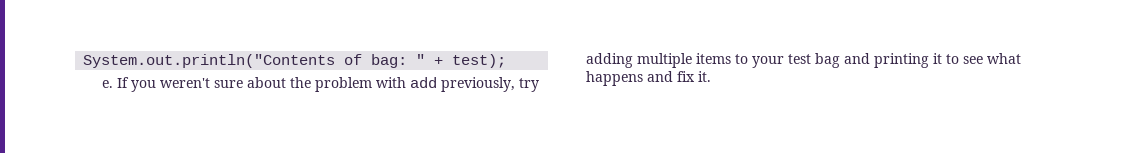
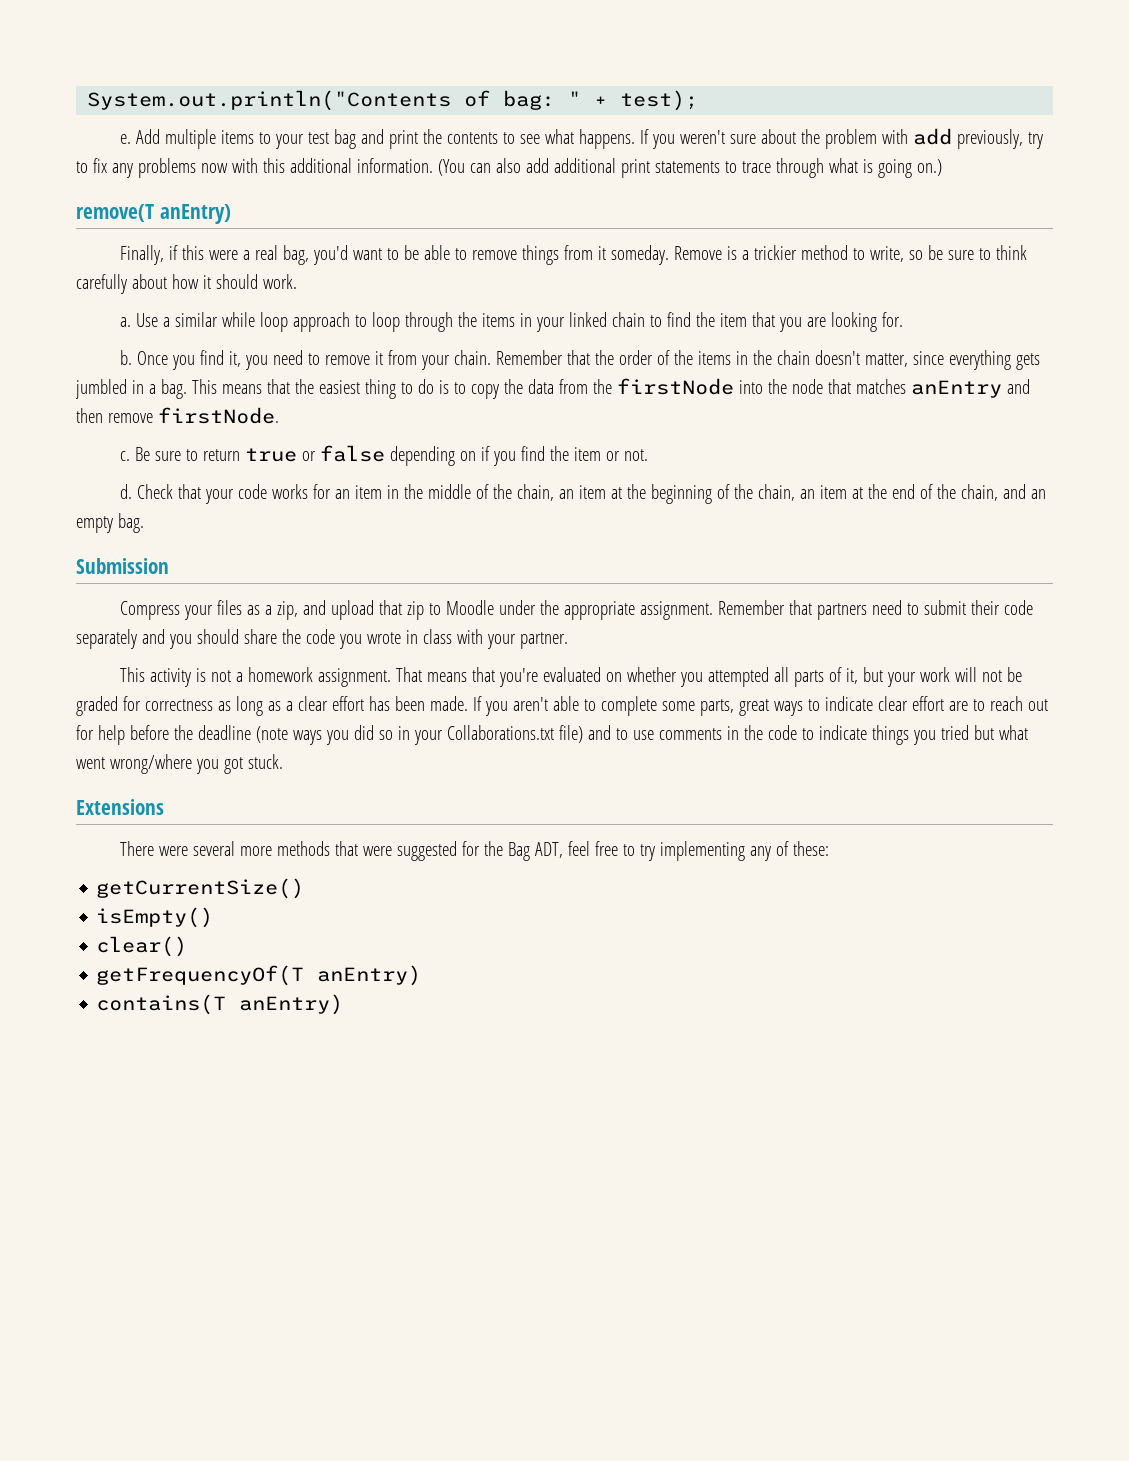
(113, 84) none -> [136,129,636,149] Add multiple items to your test bag and print the contents to see what happens.
[586,53,1021,68] [586,71,711,86] adding multiple items to your test bag and printing it to see what happens and fix it. -> [76,158,942,178] [76,204,231,224] [120,245,1028,265] [76,274,297,294] [120,312,904,332] [120,350,1041,370] [75,378,1030,399] [76,407,279,424] [120,445,649,466] [120,484,1047,504] [76,513,144,533] [76,558,169,574] [120,600,1034,620] [76,629,568,649] [120,667,1023,687] [76,696,1048,716] [76,725,1028,745] [76,754,283,774] [76,799,164,815] [120,841,830,861] [96,878,305,899] [96,907,214,928] [96,936,188,957] [96,965,422,986] [96,994,344,1015] to fix any problems now with this additional information. (You can also add additional print statements to trace through what is going on.) // remove(T anEntry) // Finally, if this were a real bag, you'd want to be able to remove things from it someday. Remove is a trickier method to write, so be sure to think carefully about how it should work. // a. Use a similar while loop approach to loop through the items in your linked chain to find the item that you are looking for. // b. Once you find it, you need to remove it from your chain. Remember that the order of the items in the chain doesn't matter, since everything gets jumbled in a bag. This means that the easiest thing to do is to copy the data from the firstNode into the node that matches anEntry and then remove firstNode. // c. Be sure to return true or false depending on if you find the item or not. // d. Check that your code works for an item in the middle of the chain, an item at the beginning of the chain, an item at the end of the chain, and an empty bag. // Submission // Compress your files as a zip, and upload that zip to Moodle under the appropriate assignment. Remember that partners need to submit their code separately and you should share the code you wrote in class with your partner. // This activity is not a homework assignment. That means that you're evaluated on whether you attempted all parts of it, but your work will not be graded for correctness as long as a clear effort has been made. If you aren't able to complete some parts, great ways to indicate clear effort are to reach out for help before the deadline (note ways you did so in your Collaborations.txt file) and to use comments in the code to indicate things you tried but what went wrong/where you got stuck. // Extensions // There were several more methods that were suggested for the Bag ADT, feel free to try implementing any of these: // getCurrentSize() // isEmpty() // clear() // getFrequencyOf(T anEntry) // contains(T anEntry)

